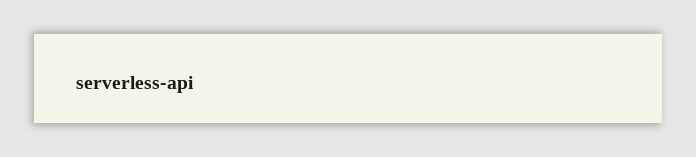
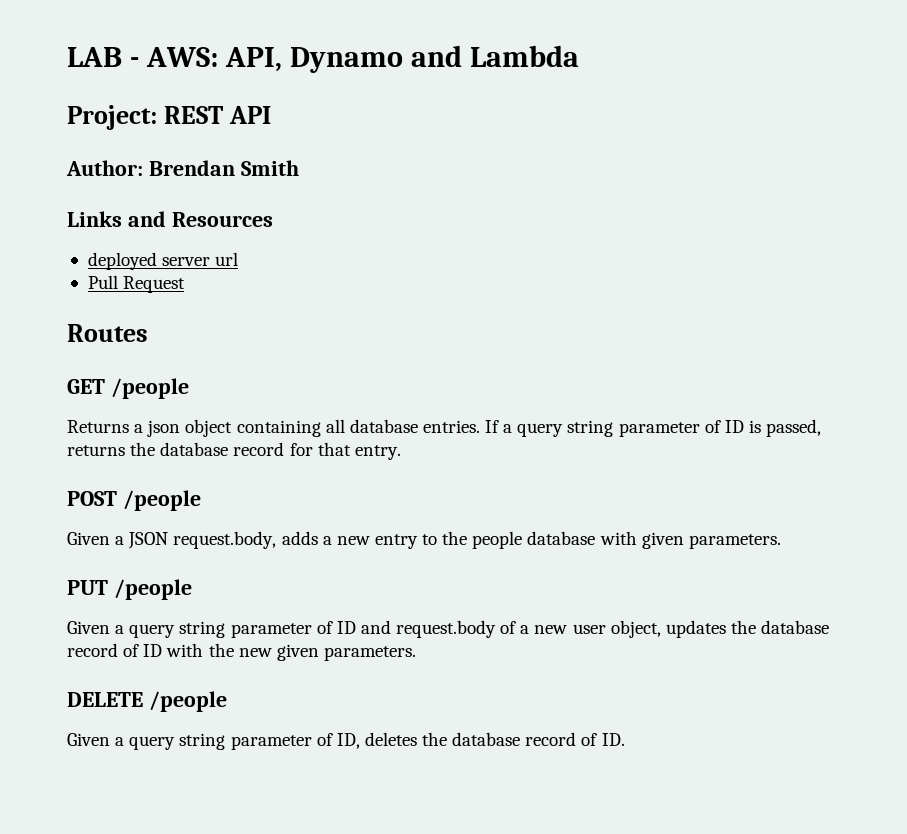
[76,76,194,93] serverless-api -> [67,45,579,73] [67,105,271,130] [66,160,299,176] [67,211,273,227] [87,252,239,270] [87,275,186,293] [67,324,148,342] [67,378,189,399] [67,419,822,437] [67,442,401,460] [67,490,201,511] [67,531,781,549] [67,579,192,600] [67,620,830,638] [67,643,416,661] [67,691,227,712] [67,732,625,750] LAB - AWS: API, Dynamo and Lambda // Project: REST API // Author: Brendan Smith // Links and Resources // deployed server url // Pull Request // Routes // GET /people // Returns a json object containing all database entries. If a query string parameter of ID is passed, returns the database record for that entry. // POST /people // Given a JSON request.body, adds a new entry to the people database with given parameters. // PUT /people // Given a query string parameter of ID and request.body of a new user object, updates the database record of ID with the new given parameters. // DELETE /people // Given a query string parameter of ID, deletes the database record of ID.

